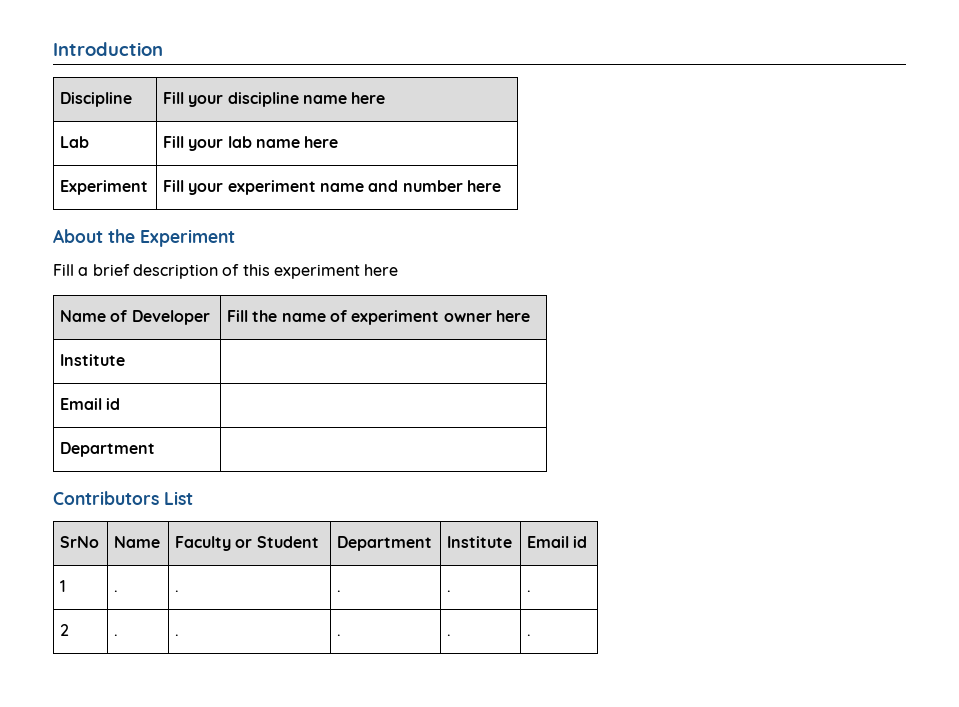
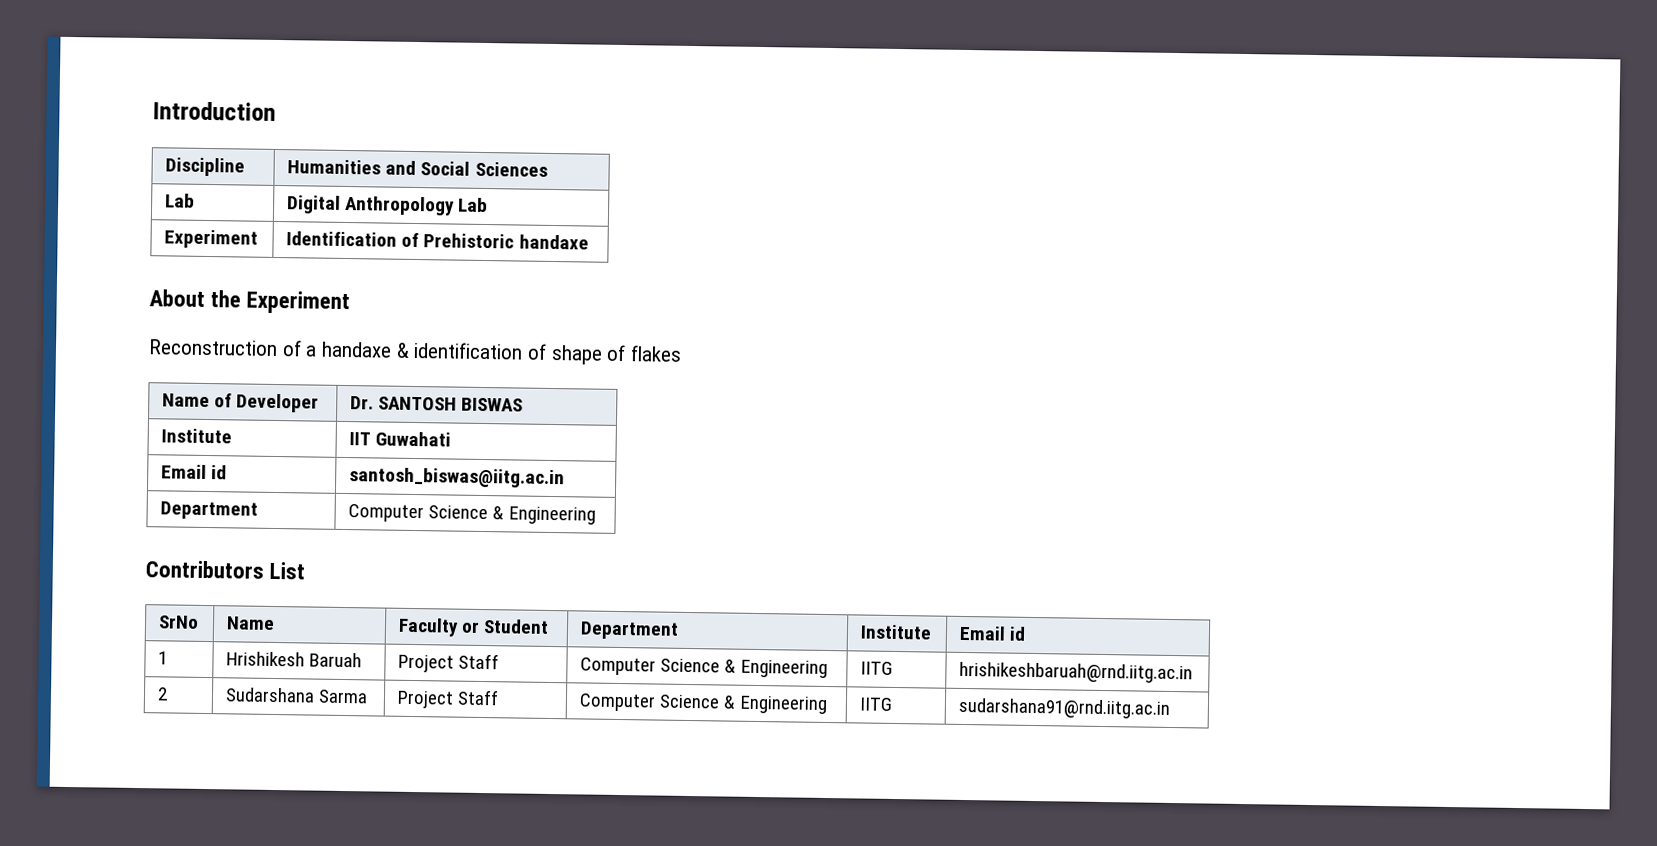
[163,92,386,107] [60,136,90,148] [163,136,339,151] [60,180,149,195] [163,180,502,195] [53,229,235,247] [53,264,399,279] [60,310,210,325] [227,310,531,325] [60,354,126,366] Fill your discipline name here // Lab | Fill your lab name here // Experiment | Fill your experiment name and number here // About the Experiment // Fill a brief description of this experiment here // Name of Developer | Fill the name of experiment owner here // Institute | -> [287,159,548,177] [165,193,196,208] [286,195,489,216] [164,229,259,249] [286,231,589,250] [149,289,351,315] [148,339,683,365] [162,393,320,413] [350,396,524,412] [161,428,233,444] [349,431,452,447] Humanities and Social Sciences // Lab | Digital Anthropology Lab // Experiment | Identification of Prehistoric handaxe // About the Experiment // Reconstruction of a handaxe & identification of shape of flakes // Name of Developer | Dr. SANTOSH BISWAS // Institute | IIT Guwahati
[60,442,156,457] // Department | -> [349,467,566,489] [160,501,259,520] [348,504,596,525] santosh_biswas@iitg.ac.in // Department | Computer Science & Engineering
[114,590,119,592] [175,590,180,592] [337,590,342,592] [447,590,452,592] [527,590,532,592] [60,624,70,636] [114,634,119,636] [175,634,180,636] [337,634,342,636] [447,634,452,636] [527,634,532,636] . | . | . | . | . // 2 | . | . | . | . | . -> [226,651,363,668] [398,653,500,673] [580,657,828,679] [860,661,894,675] [959,661,1194,684] [157,687,169,701] [225,687,369,704] [397,689,500,709] [579,693,828,715] [859,697,894,711] [958,697,1172,719] Hrishikesh Baruah | Project Staff | Computer Science & Engineering | IITG | hrishikeshbaruah@rnd.iitg.ac.in // 2 | Sudarshana Sarma | Project Staff | Computer Science & Engineering | IITG | sudarshana91@rnd.iitg.ac.in

